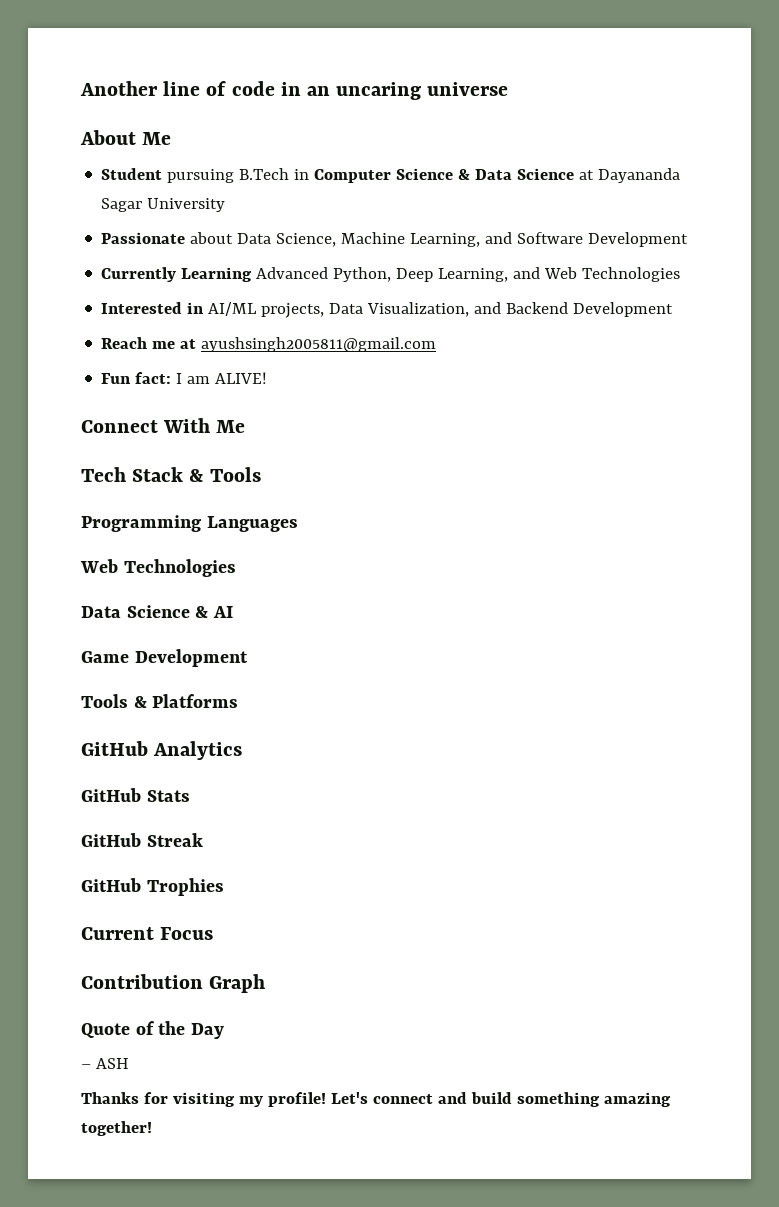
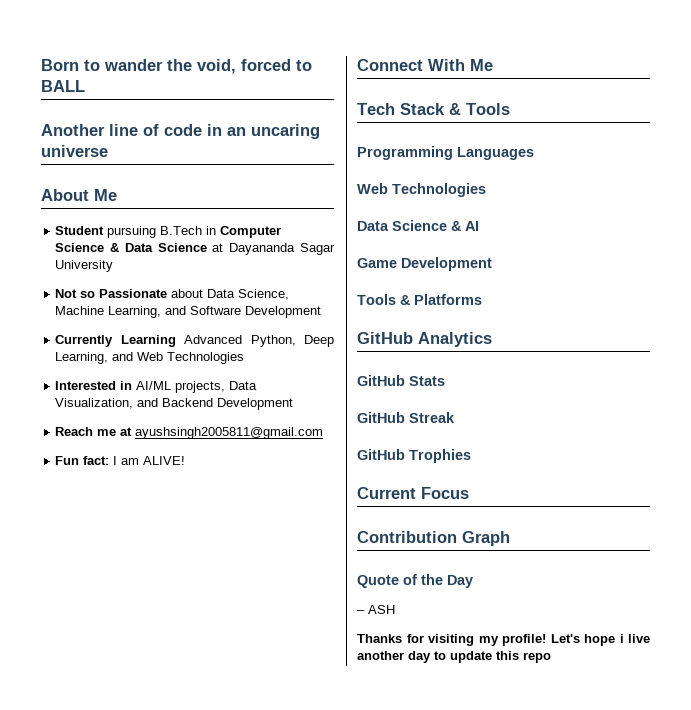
(80, 88) none -> [41,59,312,74] [41,80,85,92] Born to wander the void, forced to BALL //
(226, 205) none -> [55,289,96,298] Not so
[372,1092,671,1107] [81,1121,152,1136] connect and build something amazing together! -> [584,634,650,646] [357,651,551,663] hope i live another day to update this repo

